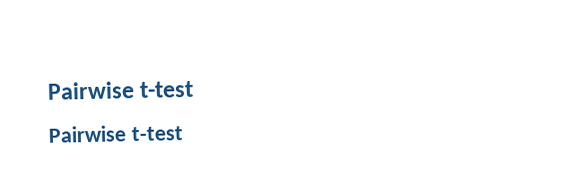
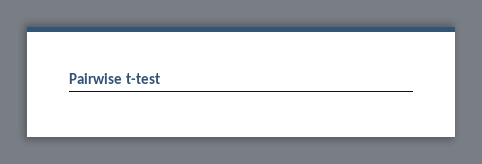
[47,80,195,100] [48,125,183,143] Pairwise t-test // Pairwise t-test -> [69,73,161,84] Pairwise t-test

